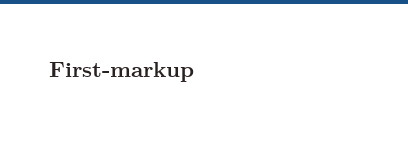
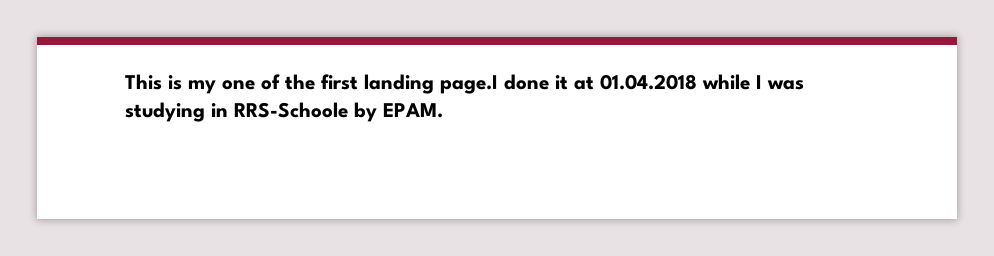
[49,62,194,82] First-markup -> [125,74,804,94] [125,102,443,122] This is my one of the first landing page.I done it at 01.04.2018 while I was studying in RRS-Schoole by EPAM.

